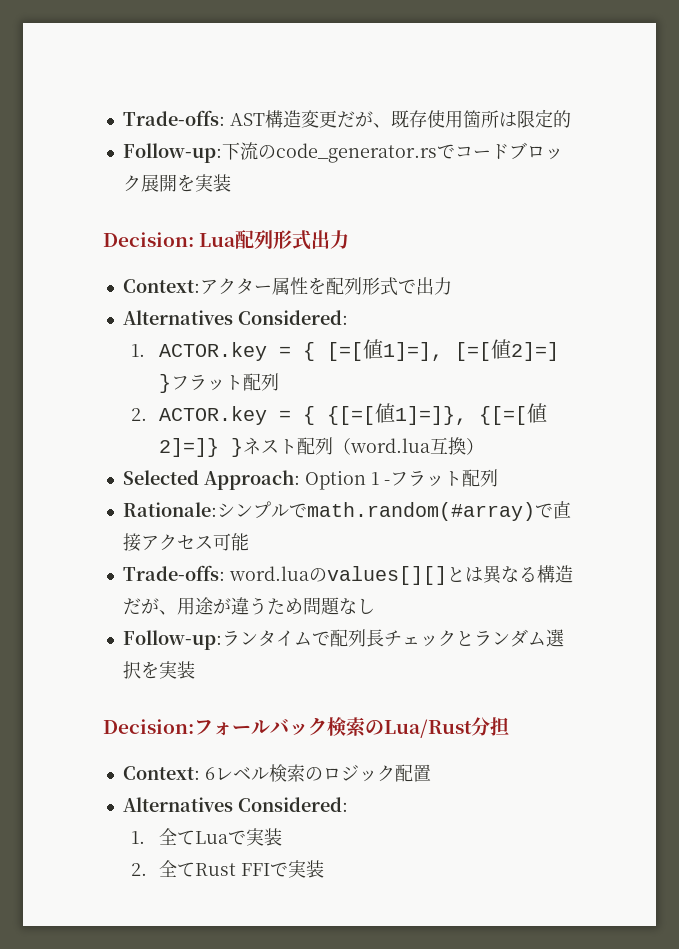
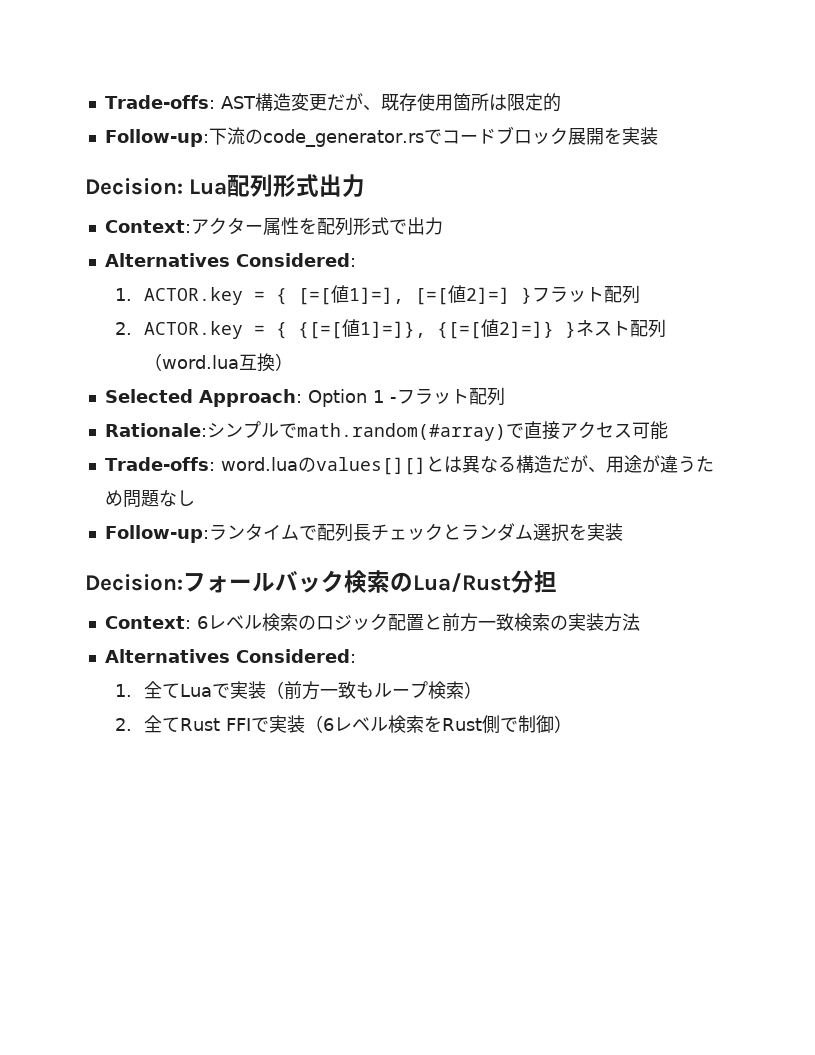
(431, 773) none -> [423,613,640,632] と前方一致検索の実装方法
(282, 837) none -> [266,681,483,700] （前方一致もループ検索）
(324, 869) none -> [305,715,573,733] （6レベル検索をRust側で制御）

